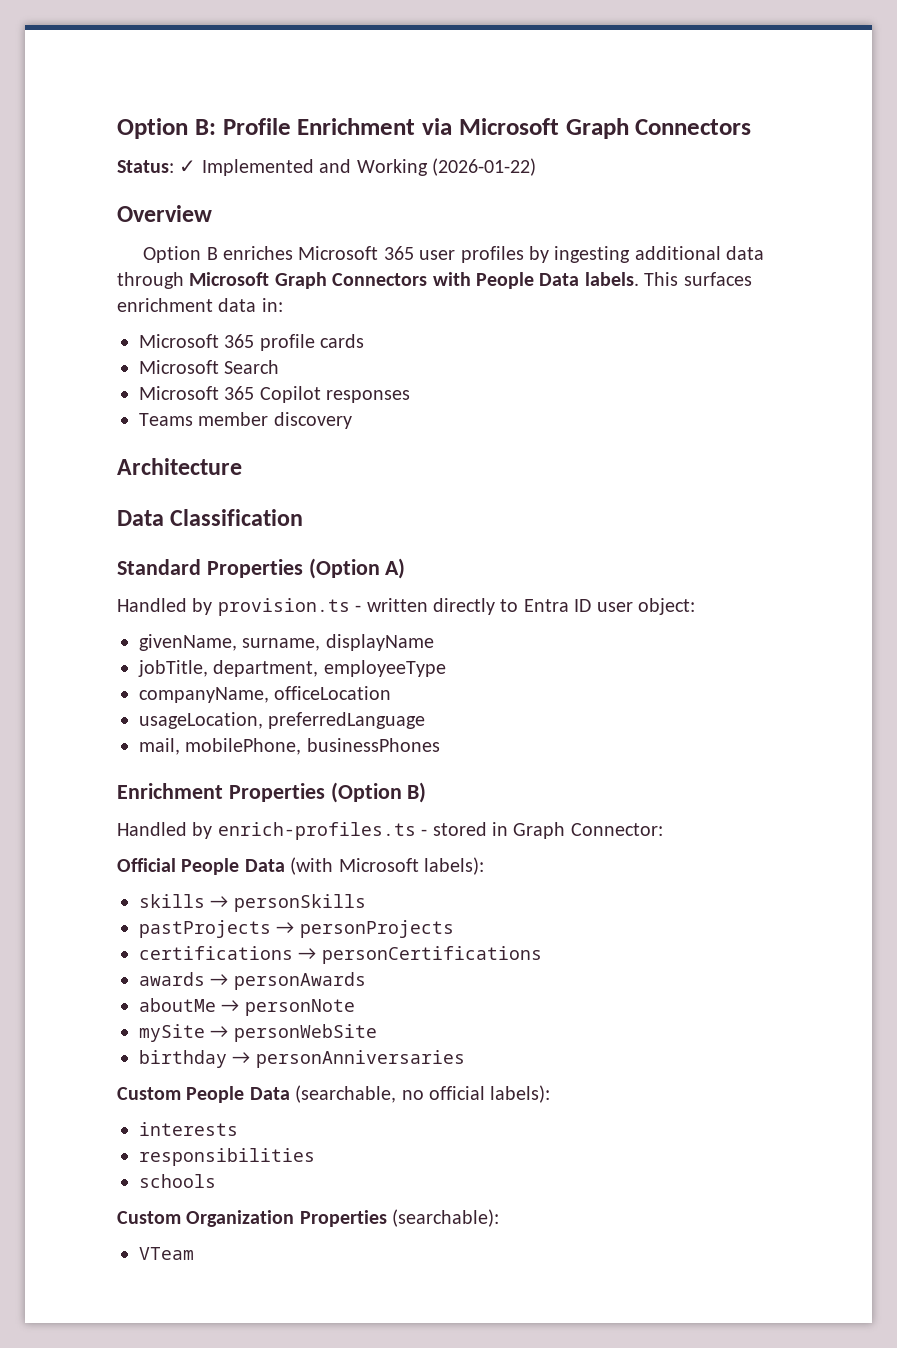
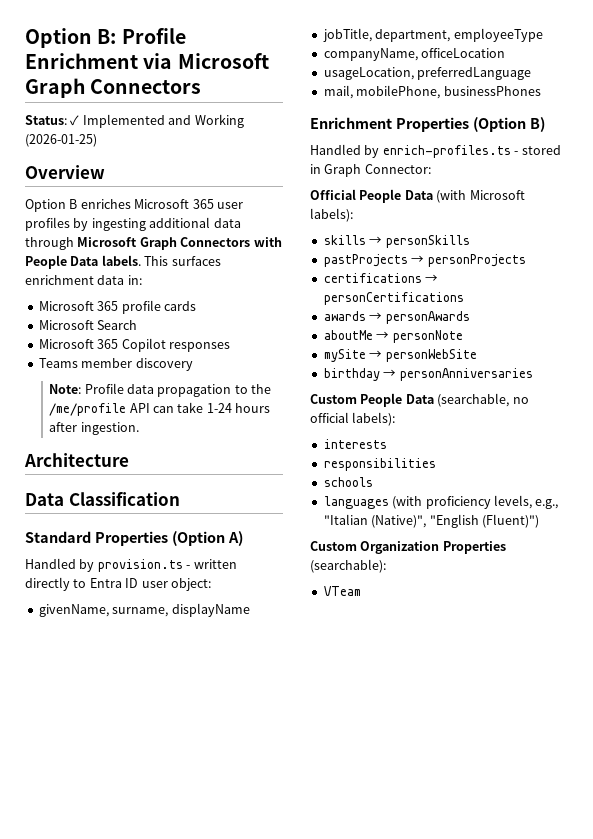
[432,158,536,176] (2026-01-22) -> [25,134,97,147] (2026-01-25)
(352, 420) none -> [49,383,272,397] [49,402,271,416] [49,422,139,435] // Note: Profile data propagation to the /me/profile API can take 1-24 hours after ingestion.
(216, 1181) none -> [323,495,559,509] [323,514,539,528] // languages (with proficiency levels, e.g., "Italian (Native)", "English (Fluent)")

